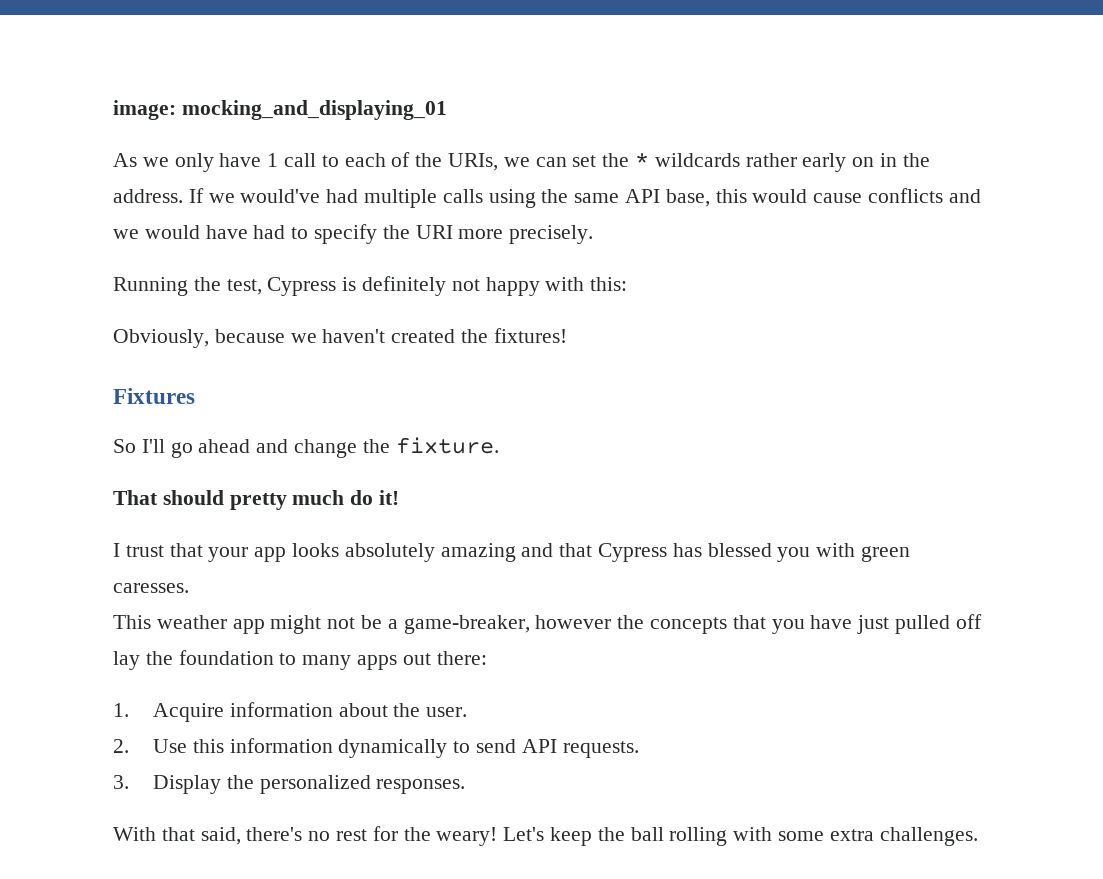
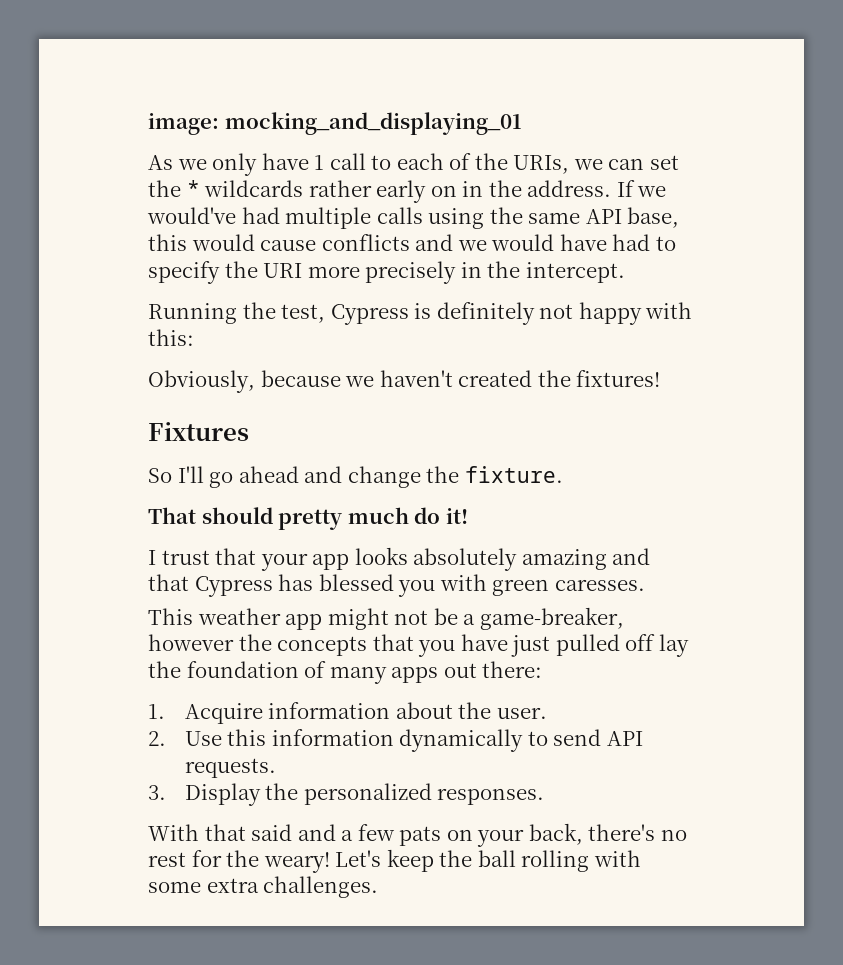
[509,225,594,244] precisely. -> [365,261,625,284] precisely in the intercept.
[279,653,297,665] to -> [304,661,327,678] of
[200,827,241,845] said, -> [251,823,583,847] said and a few pats on your back,

